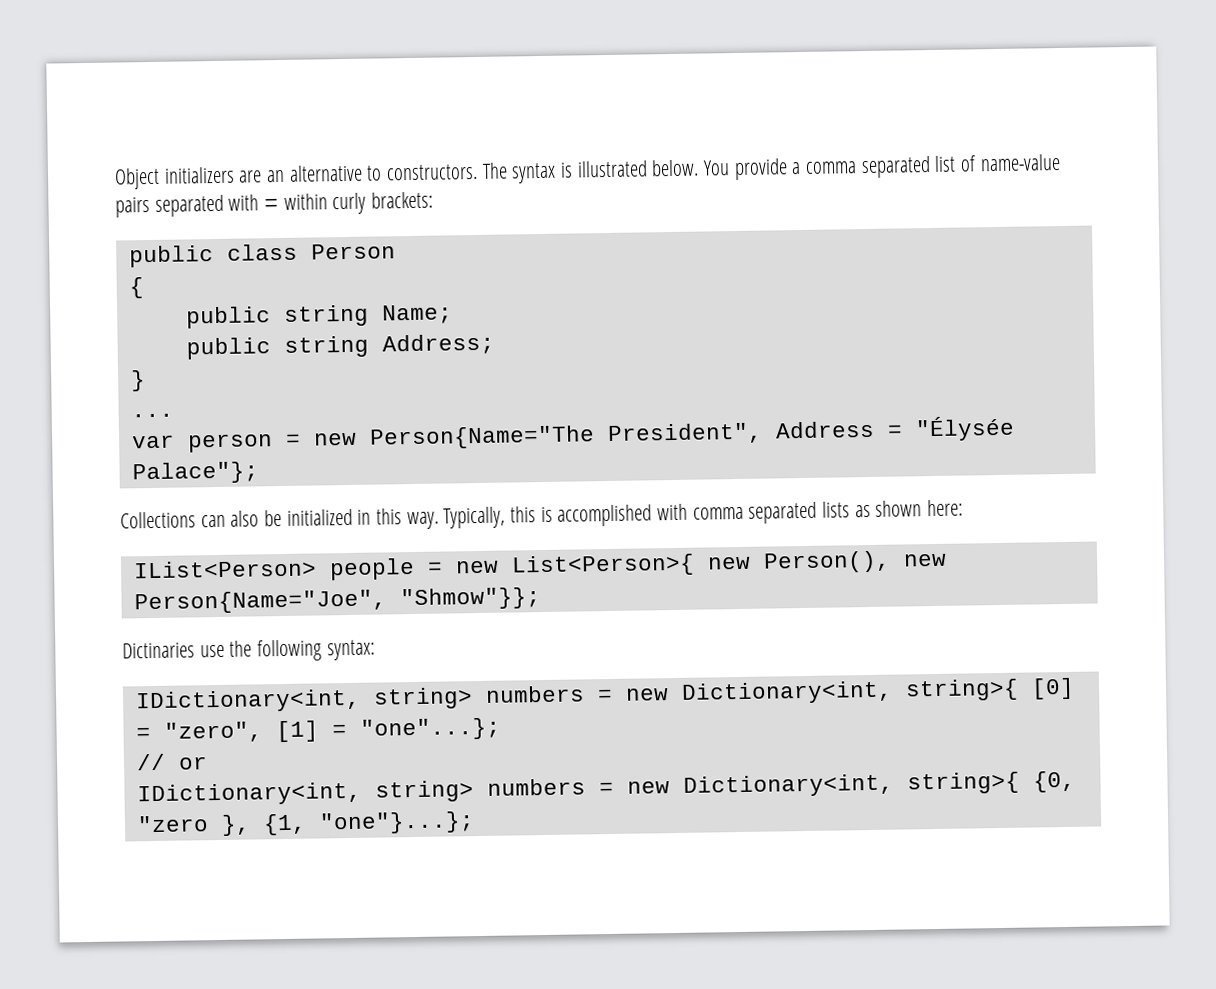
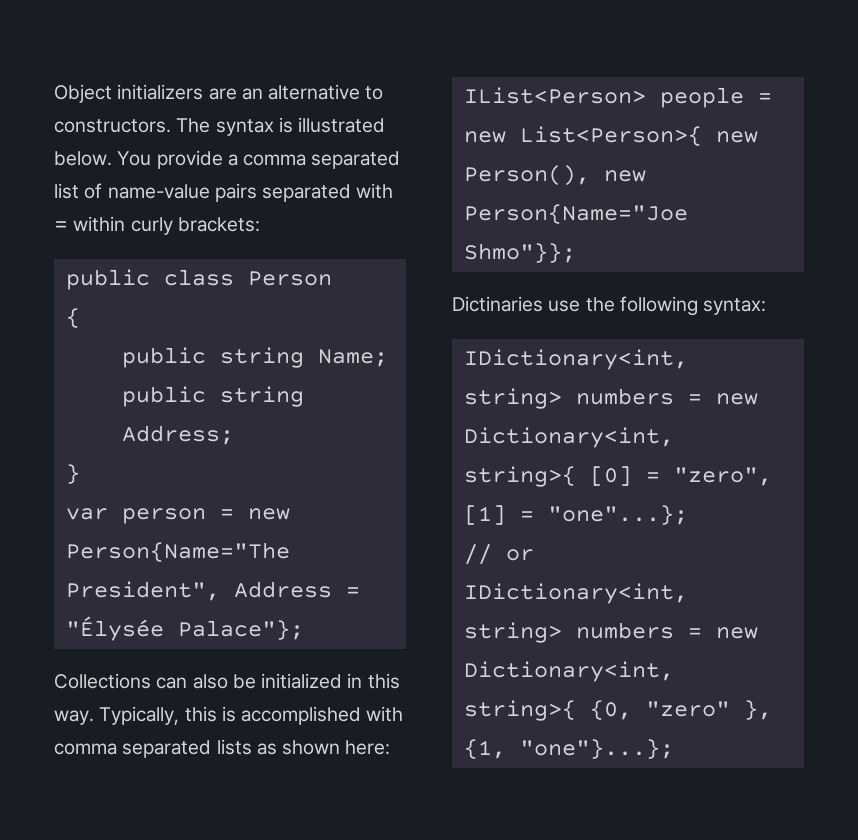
[130,413,174,418] // ... -> (80, 474) none
[133,587,541,615] Person{Name="Joe", "Shmow"}}; -> [463,204,688,224] [463,243,576,263] Person{Name="Joe Shmo"}};
[136,815,209,833] "zero -> [645,701,730,717] "zero"

